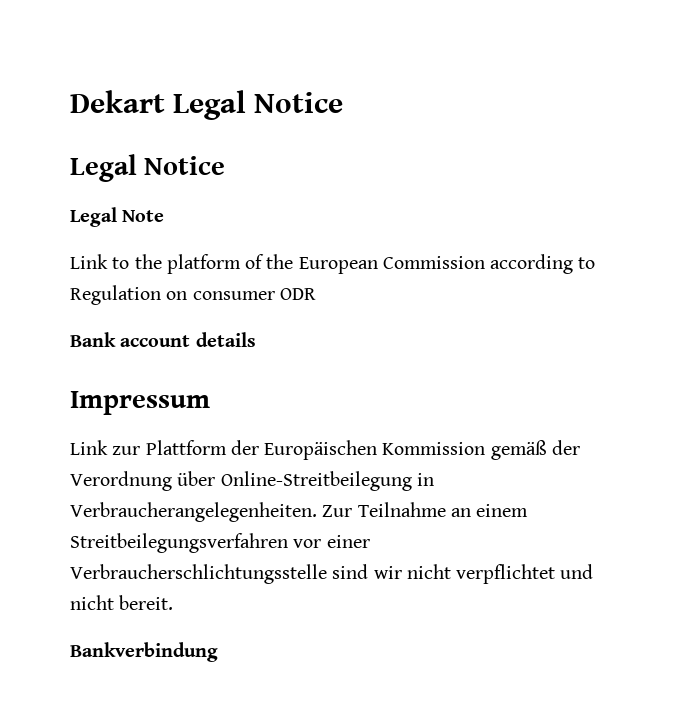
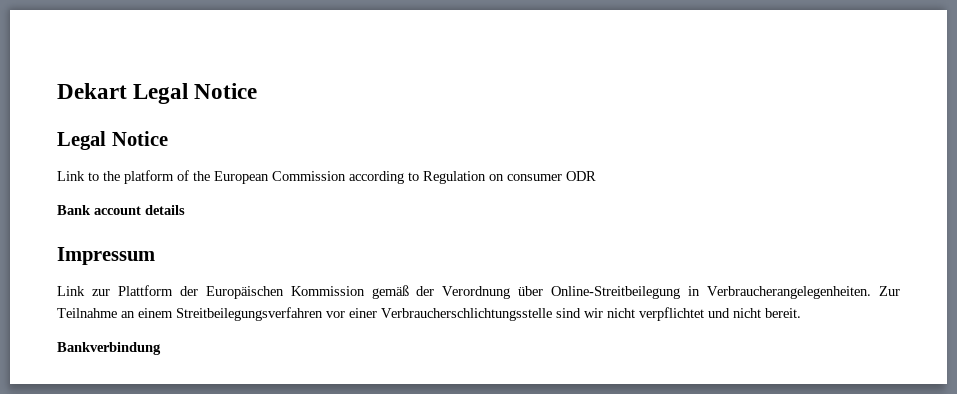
[70,207,165,227] // Legal Note -> (168, 138) none

